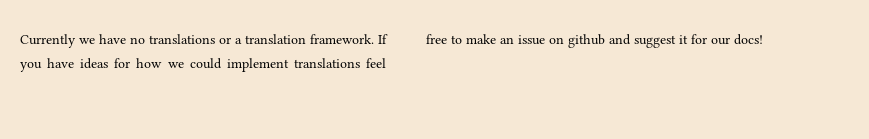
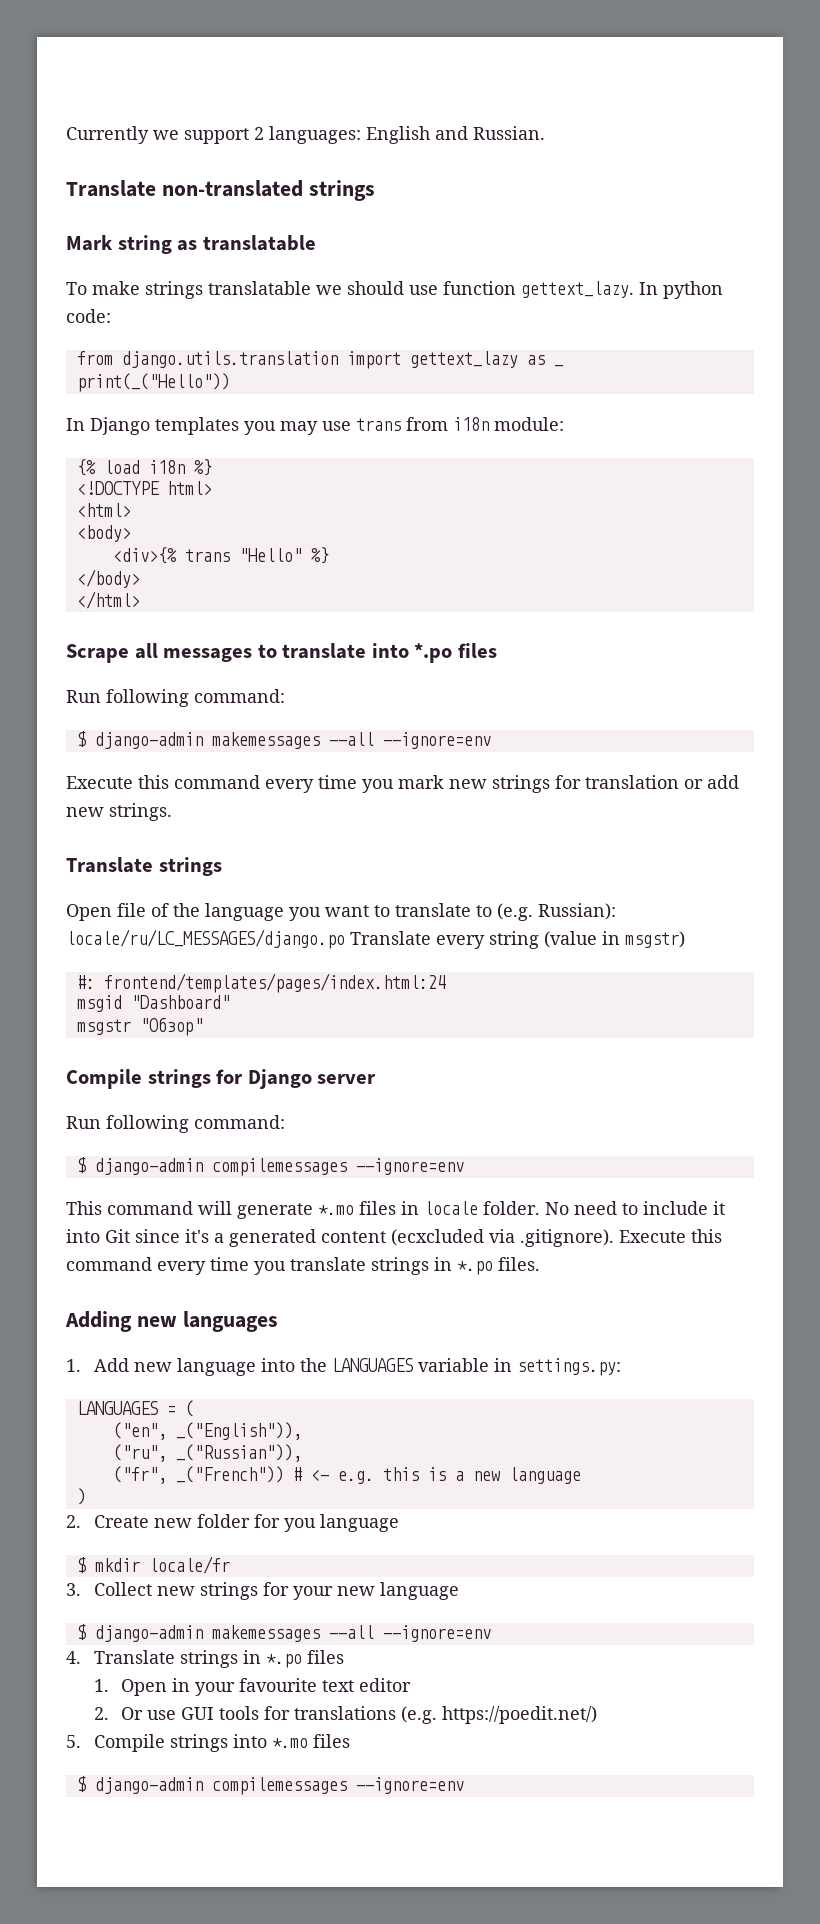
[99,34,388,44] [20,58,386,72] [426,34,763,48] have no translations or a translation framework. If you have ideas for how we could implement translations feel free to make an issue on github and suggest it for our docs! -> [184,126,545,144] [66,180,375,201] [66,235,316,254] [66,281,723,299] [66,309,111,323] [76,351,545,369] [553,365,563,367] [76,373,230,392] [66,417,564,435] [76,459,212,476] [76,481,212,495] [76,503,131,517] [76,525,131,542] [112,547,329,564] [76,569,140,588] [76,591,140,609] [66,643,497,663] [66,689,285,707] [76,731,491,749] [66,775,739,793] [66,803,172,821] [66,857,222,876] [66,903,616,921] [66,929,685,949] [76,973,446,993] [76,995,230,1012] [76,1017,203,1036] [66,1069,377,1089] [66,1115,285,1133] [76,1157,464,1176] [66,1201,725,1219] [66,1229,722,1247] [66,1257,540,1275] [65,1311,278,1332] [66,1358,621,1376] [76,1400,194,1417] [112,1422,302,1440] [112,1444,302,1462] [112,1466,581,1484] [76,1488,86,1505] [66,1514,399,1532] [76,1556,230,1574] [66,1582,459,1600] [76,1624,491,1642] [66,1650,344,1668] [93,1678,412,1696] [93,1706,598,1724] [66,1734,350,1752] [76,1776,464,1795] support 2 languages: English and Russian. // Translate non-translated strings // Mark string as translatable // To make strings translatable we should use function gettext_lazy. In python code: // from django.utils.translation import gettext_lazy as _ // print(_("Hello")) // In Django templates you may use trans from i18n module: // {% load i18n %} // <!DOCTYPE html> // <html> // <body> // <div>{% trans "Hello" %} // </body> // </html> // Scrape all messages to translate into *.po files // Run following command: // $ django-admin makemessages --all --ignore=env // Execute this command every time you mark new strings for translation or add new strings. // Translate strings // Open file of the language you want to translate to (e.g. Russian): locale/ru/LC_MESSAGES/django.po Translate every string (value in msgstr) // #: frontend/templates/pages/index.html:24 // msgid "Dashboard" // msgstr "Обзор" // Compile strings for Django server // Run following command: // $ django-admin compilemessages --ignore=env // This command will generate *.mo files in locale folder. No need to include it into Git since it's a generated content (ecxcluded via .gitignore). Execute this command every time you translate strings in *.po files. // Adding new languages // 1. Add new language into the LANGUAGES variable in settings.py: // LANGUAGES = ( // ("en", _("English")), // ("ru", _("Russian")), // ("fr", _("French")) # <- e.g. this is a new language // ) // 2. Create new folder for you language // $ mkdir locale/fr // 3. Collect new strings for your new language // $ django-admin makemessages --all --ignore=env // 4. Translate strings in *.po files // 1. Open in your favourite text editor // 2. Or use GUI tools for translations (e.g. https://poedit.net/) // 5. Compile strings into *.mo files // $ django-admin compilemessages --ignore=env

